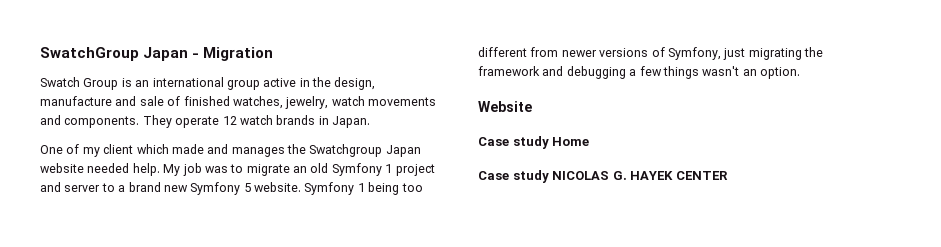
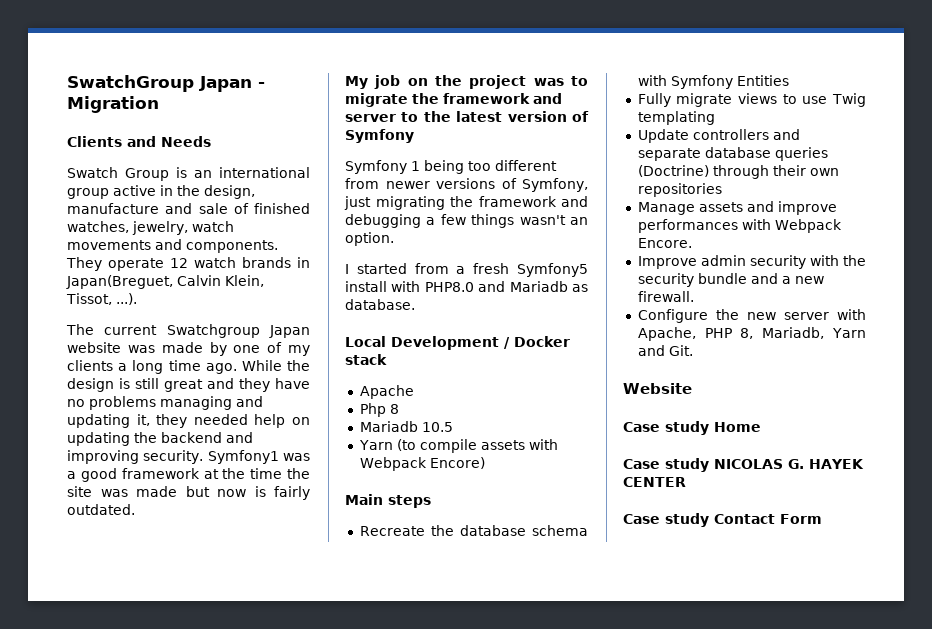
(274, 54) none -> [67,136,211,147] // Clients and Needs
[332,116,370,128] [40,144,421,157] [40,163,435,176] [40,182,301,195] Japan. // One of my client which made and manages the Swatchgroup Japan website needed help. My job was to migrate an old Symfony 1 project and server to a brand new Symfony 5 website. -> [66,275,264,289] [66,293,137,305] [66,324,310,338] [67,342,311,356] [67,360,310,374] [67,378,310,392] [67,396,263,410] [67,414,310,428] [67,432,253,446] [67,450,310,464] [67,468,310,482] [67,486,310,500] [67,504,135,515] [345,75,588,89] [345,93,562,107] [345,111,589,122] [345,129,414,143] Japan(Breguet, Calvin Klein, Tissot, ...). // The current Swatchgroup Japan website was made by one of my clients a long time ago. While the design is still great and they have no problems managing and updating it, they needed help on updating the backend and improving security. Symfony1 was a good framework at the time the site was made but now is fairly outdated. // My job on the project was to migrate the framework and server to the latest version of Symfony //
(800, 73) none -> [345,263,588,277] [345,281,588,292] [345,299,415,310] [345,336,570,350] [345,354,387,365] [359,385,414,399] [359,403,399,417] [359,421,453,432] [358,439,558,453] [359,457,485,471] [345,494,431,508] [359,525,588,536] [637,75,789,89] [637,93,867,107] [637,111,715,125] [637,129,800,143] [637,147,828,161] [637,165,839,179] [637,183,722,197] [637,201,837,215] [637,219,842,233] [637,238,692,248] [637,255,866,269] [637,273,824,287] [637,291,694,302] [637,309,866,323] [637,327,867,341] [637,345,693,356] // I started from a fresh Symfony5 install with PHP8.0 and Mariadb as database. // Local Development / Docker stack // Apache // Php 8 // Mariadb 10.5 // Yarn (to compile assets with Webpack Encore) // Main steps // Recreate the database schema with Symfony Entities // Fully migrate views to use Twig templating // Update controllers and separate database queries (Doctrine) through their own repositories // Manage assets and improve performances with Webpack Encore. // Improve admin security with the security bundle and a new firewall. // Configure the new server with Apache, PHP 8, Mariadb, Yarn and Git.
(728, 175) none -> [623,513,822,527] // Case study Contact Form

